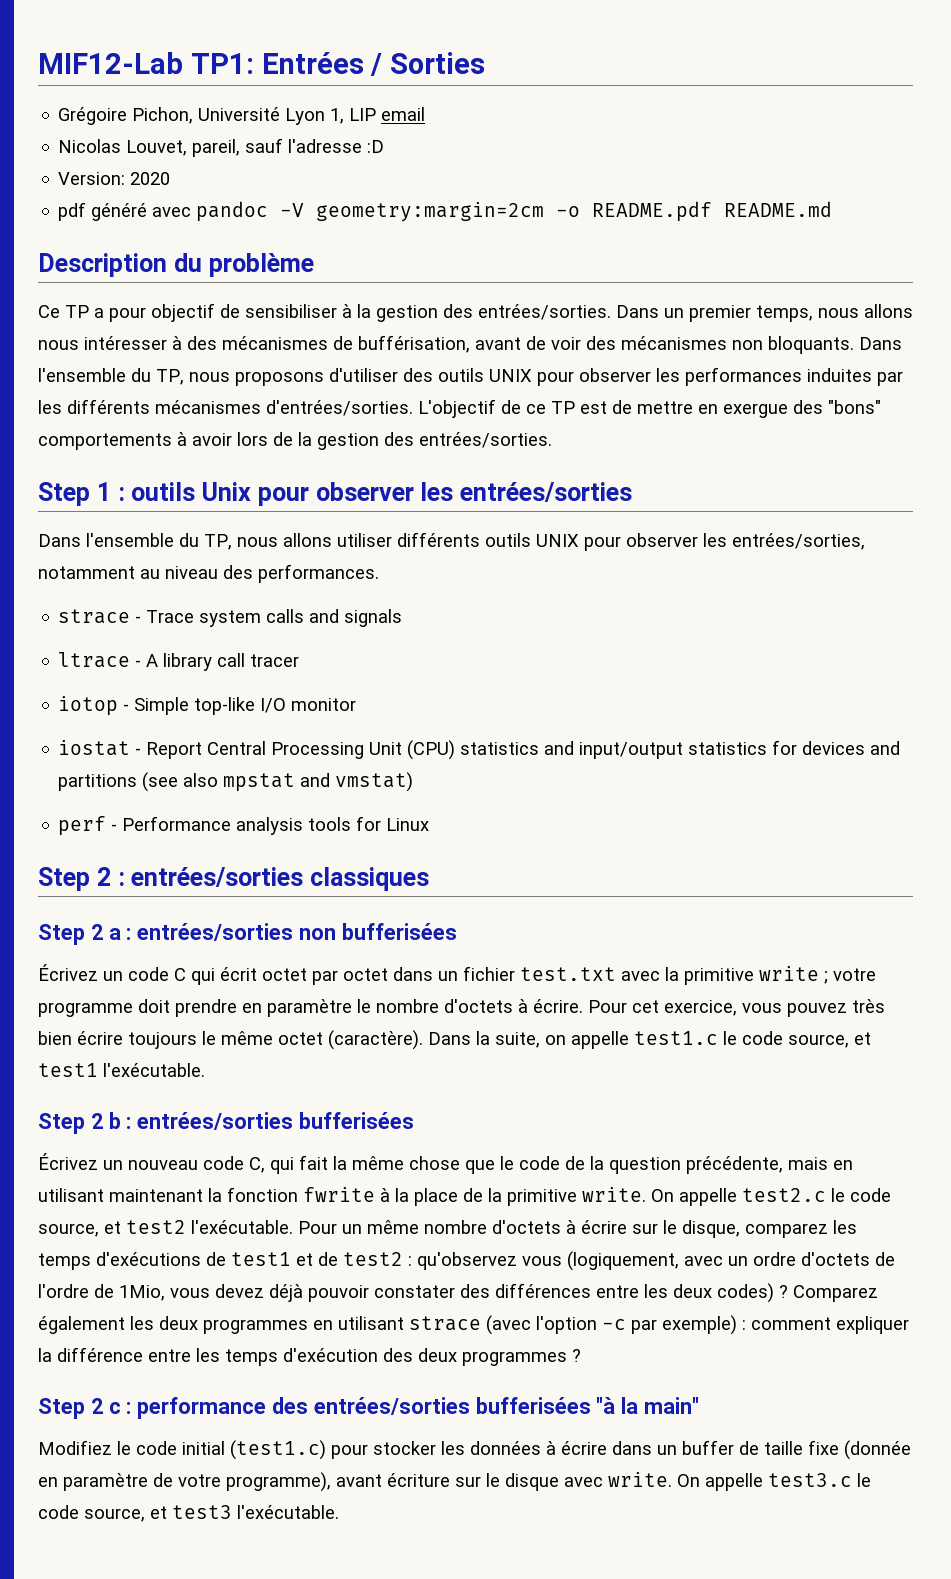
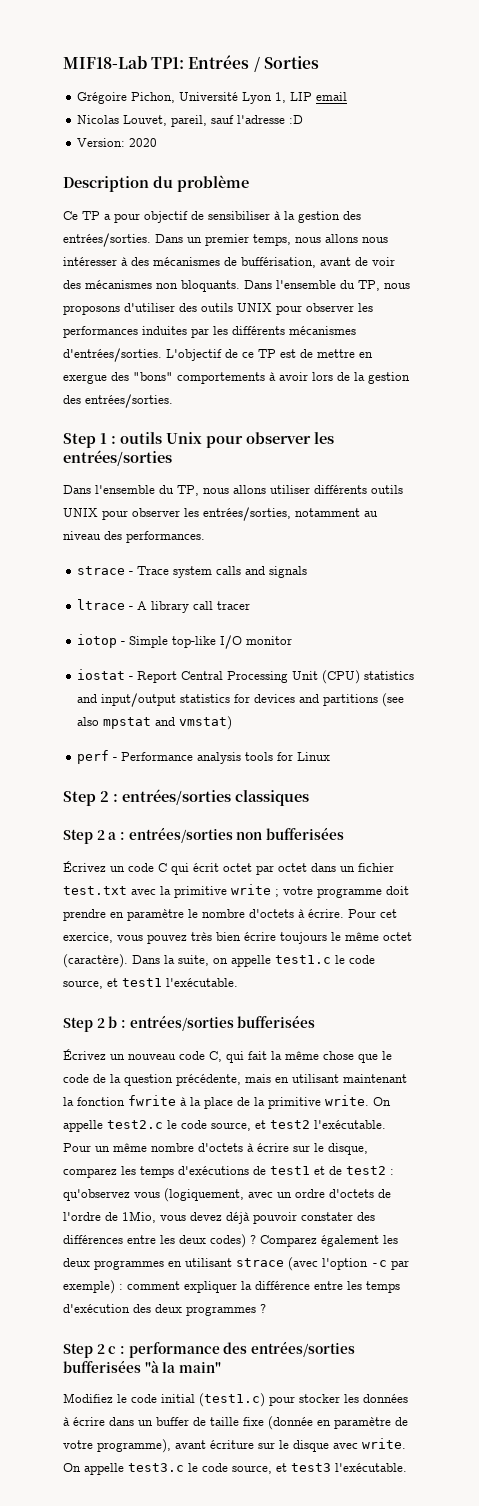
[38,52,183,74] MIF12-Lab -> [63,55,147,69] MIF18-Lab
[58,201,833,222] // pdf généré avec pandoc -V geometry:margin=2cm -o README.pdf README.md -> (158, 142) none

